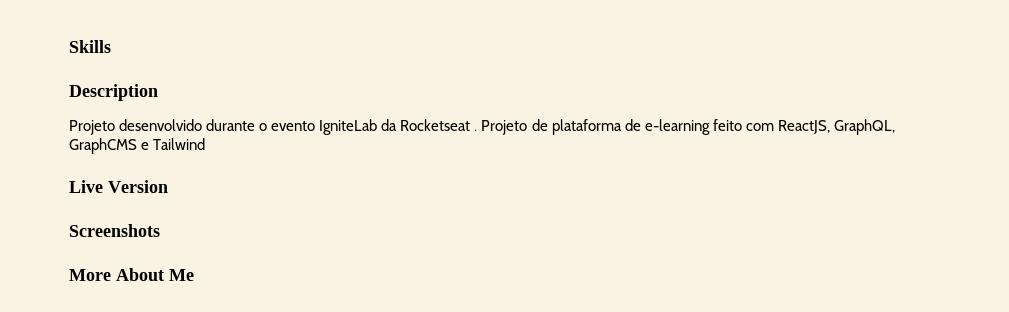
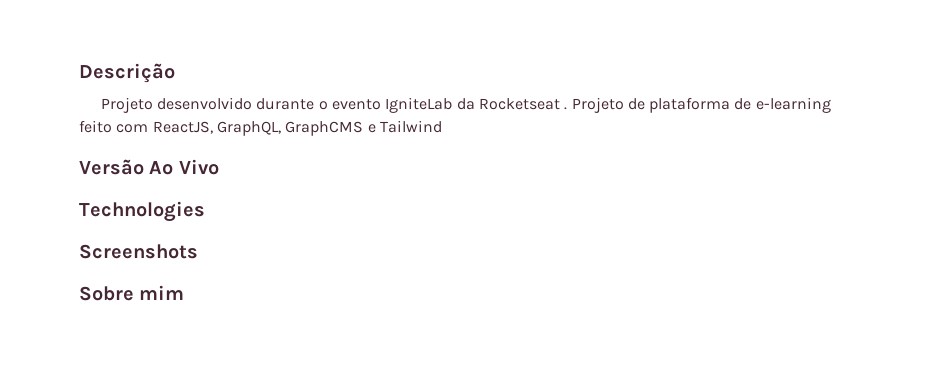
[69,40,111,53] [69,84,158,101] Skills // Description -> [79,63,175,83] Descrição
[69,180,168,193] [69,224,160,237] [69,268,194,281] Live Version // Screenshots // More About Me -> [79,159,219,175] [79,201,205,222] [79,244,198,259] [79,285,185,301] Versão Ao Vivo // Technologies // Screenshots // Sobre mim

